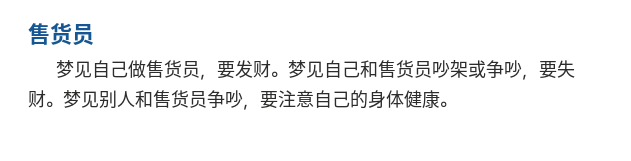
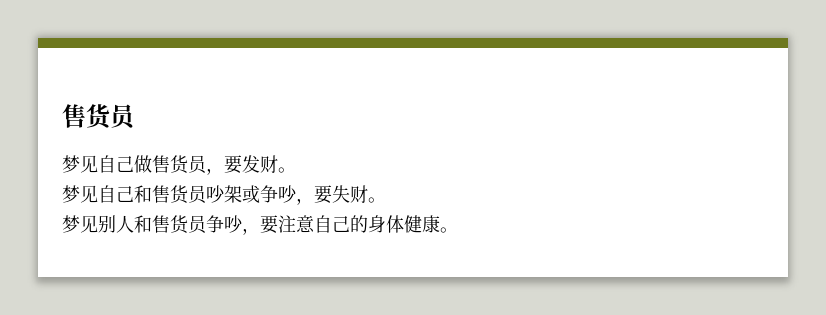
(289, 74) none -> (296, 170) //
(63, 104) none -> (386, 200) //

